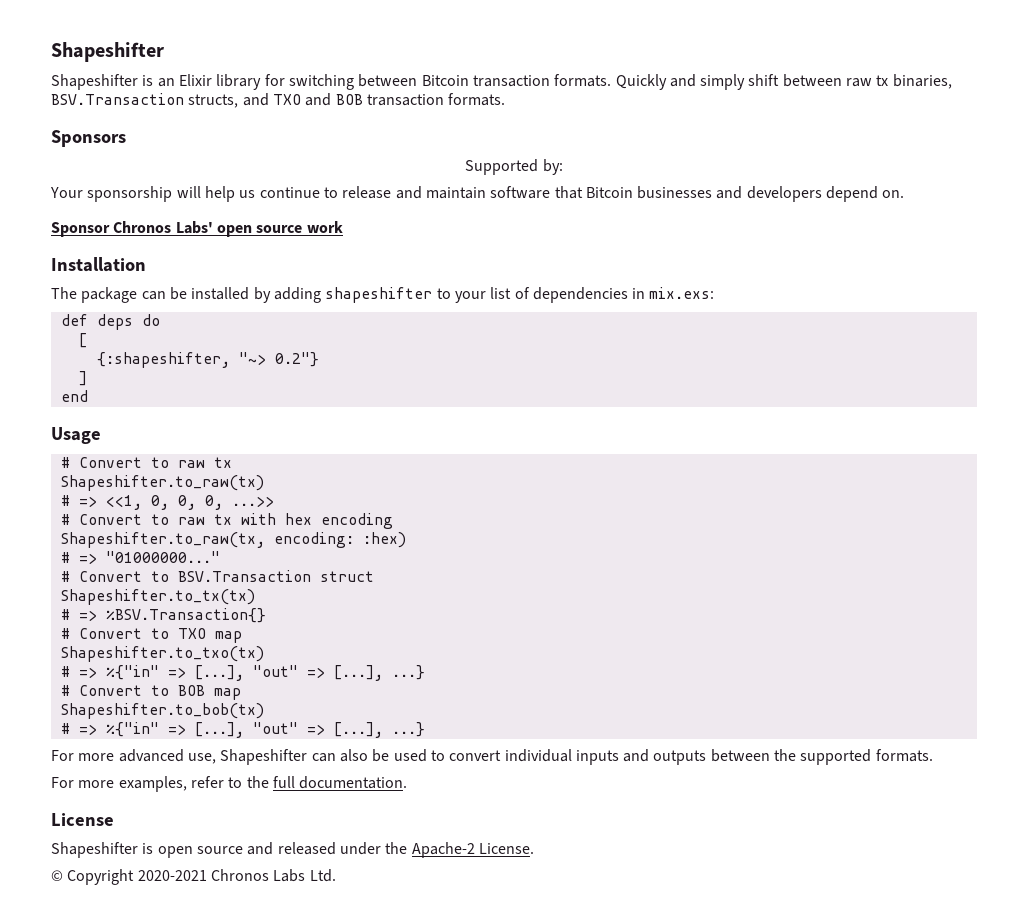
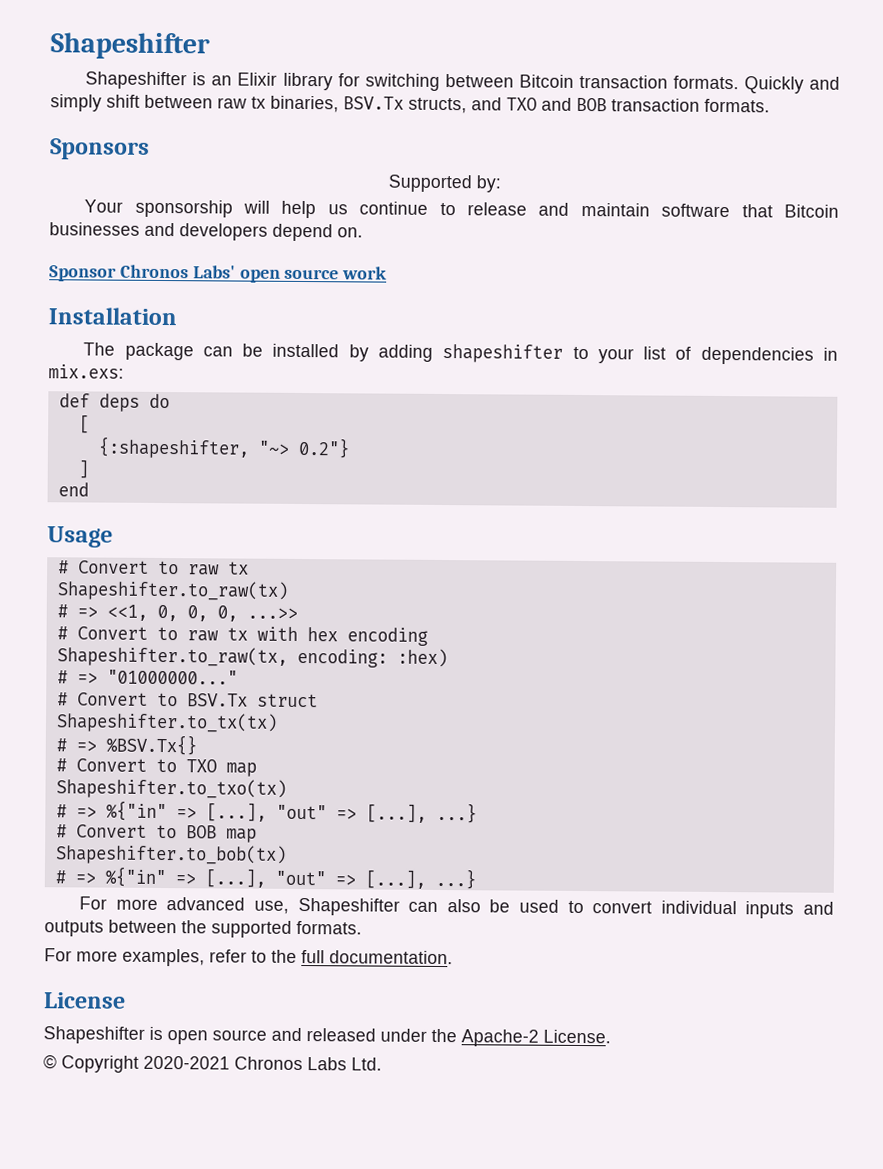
[51,93,184,105] BSV.Transaction -> [343,96,404,110] BSV.Tx
[177,570,311,582] BSV.Transaction -> [186,693,248,707] BSV.Tx
[105,608,266,623] %BSV.Transaction{} -> [105,734,197,756] %BSV.Tx{}

